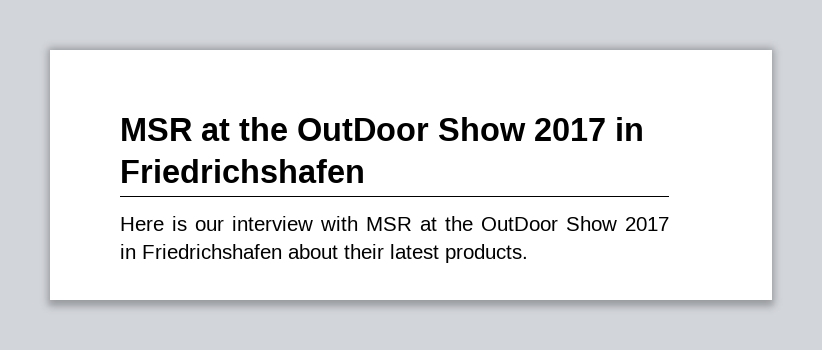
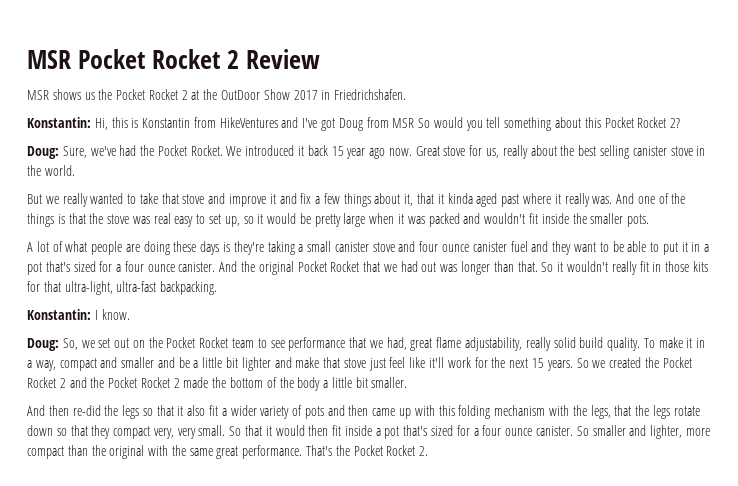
[120,117,644,141] [120,159,365,183] [120,216,669,231] [120,244,528,263] MSR at the OutDoor Show 2017 in Friedrichshafen // Here is our interview with MSR at the OutDoor Show 2017 in Friedrichshafen about their latest products. -> [27,49,320,69] [27,89,407,100] [27,117,681,131] [27,145,706,159] [27,165,75,176] [27,193,686,207] [27,213,650,227] [27,241,710,255] [27,261,708,275] [27,281,218,295] [27,309,130,320] [27,337,706,351] [27,357,692,371] [27,377,408,391] [27,405,700,419] [27,425,710,439] [27,445,429,459] MSR Pocket Rocket 2 Review // MSR shows us the Pocket Rocket 2 at the OutDoor Show 2017 in Friedrichshafen. // Konstantin: Hi, this is Konstantin from HikeVentures and I've got Doug from MSR So would you tell something about this Pocket Rocket 2? // Doug: Sure, we've had the Pocket Rocket. We introduced it back 15 year ago now. Great stove for us, really about the best selling canister stove in the world. // But we really wanted to take that stove and improve it and fix a few things about it, that it kinda aged past where it really was. And one of the things is that the stove was real easy to set up, so it would be pretty large when it was packed and wouldn't fit inside the smaller pots. // A lot of what people are doing these days is they're taking a small canister stove and four ounce canister fuel and they want to be able to put it in a pot that's sized for a four ounce canister. And the original Pocket Rocket that we had out was longer than that. So it wouldn't really fit in those kits for that ultra-light, ultra-fast backpacking. // Konstantin: I know. // Doug: So, we set out on the Pocket Rocket team to see performance that we had, great flame adjustability, really solid build quality. To make it in a way, compact and smaller and be a little bit lighter and make that stove just feel like it'll work for the next 15 years. So we created the Pocket Rocket 2 and the Pocket Rocket 2 made the bottom of the body a little bit smaller. // And then re-did the legs so that it also fit a wider variety of pots and then came up with this folding mechanism with the legs, that the legs rotate down so that they compact very, very small. So that it would then fit inside a pot that's sized for a four ounce canister. So smaller and lighter, more compact than the original with the same great performance. That's the Pocket Rocket 2.

